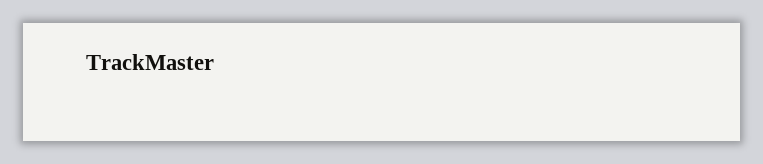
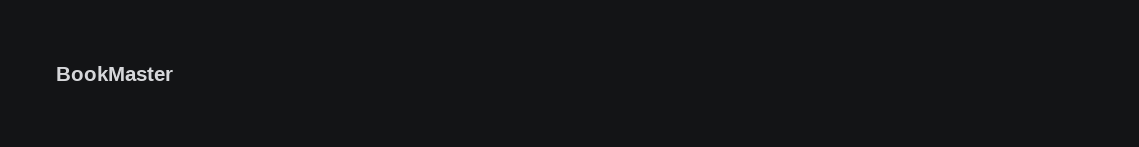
[86,54,214,70] TrackMaster -> [56,66,173,81] BookMaster

